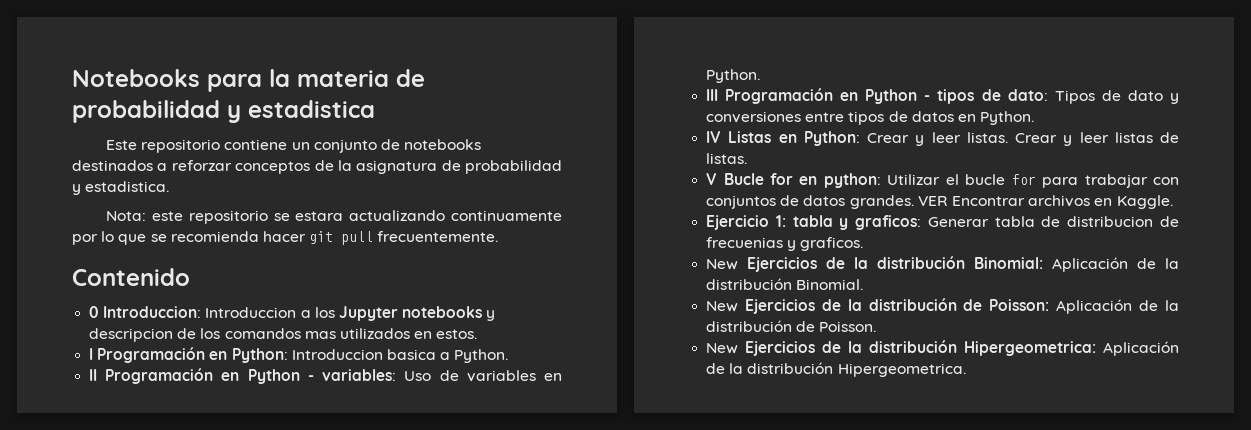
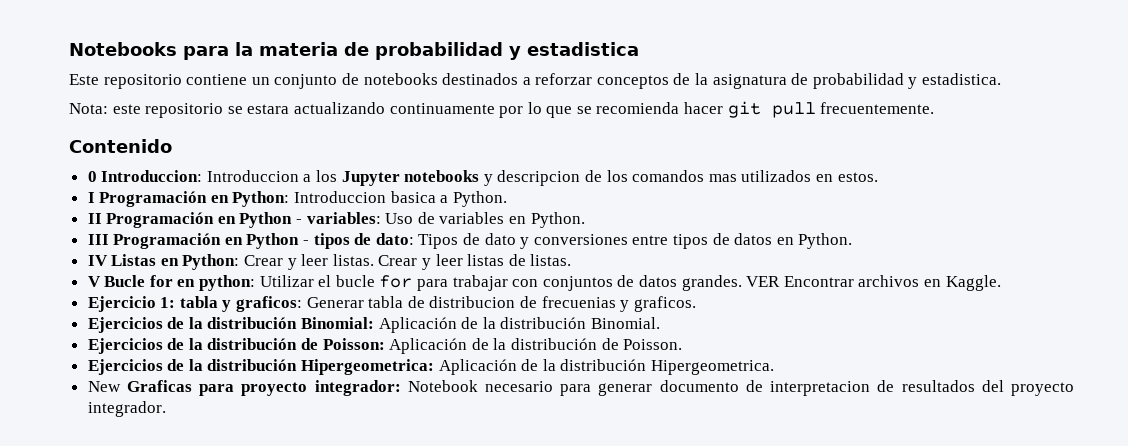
[706,259,739,270] New -> (696, 304) none
[706,301,739,312] New -> (661, 323) none
[706,343,739,354] New -> (683, 344) none
(966, 370) none -> [87,380,1074,396] [87,401,166,417] // New Graficas para proyecto integrador: Notebook necesario para generar documento de interpretacion de resultados del proyecto integrador.

